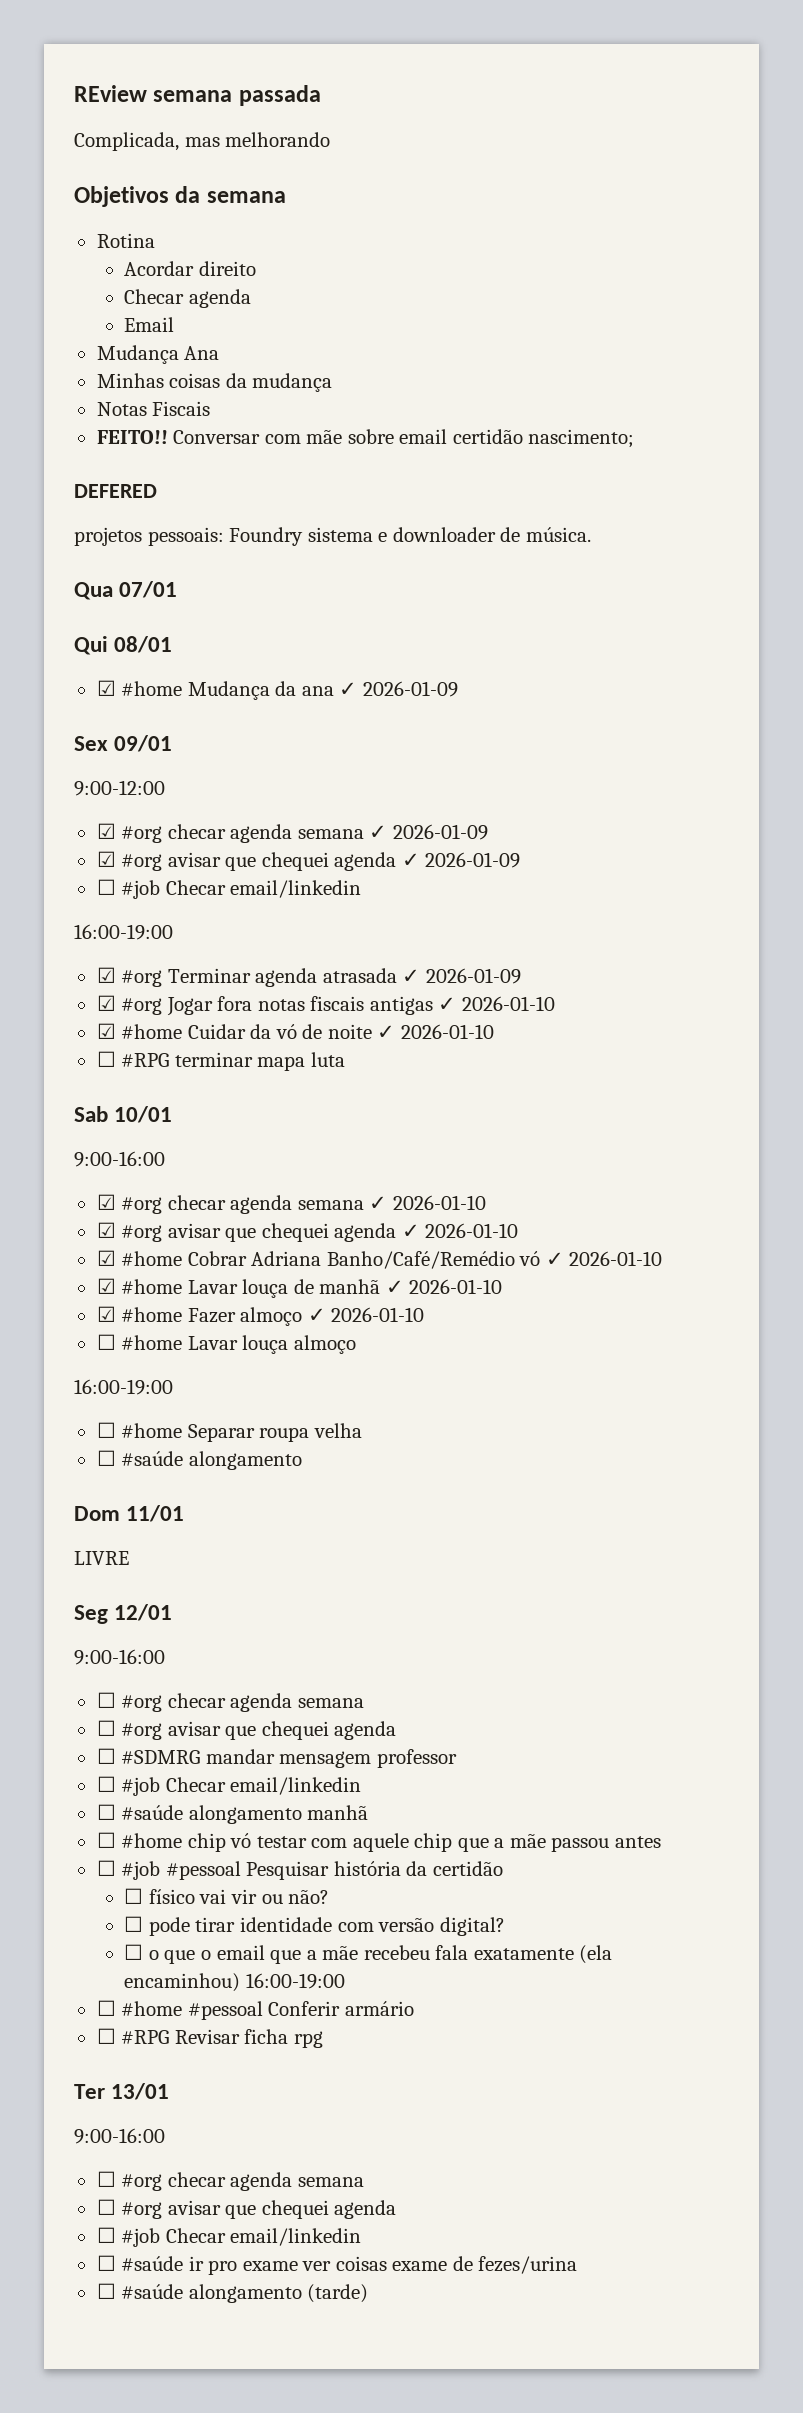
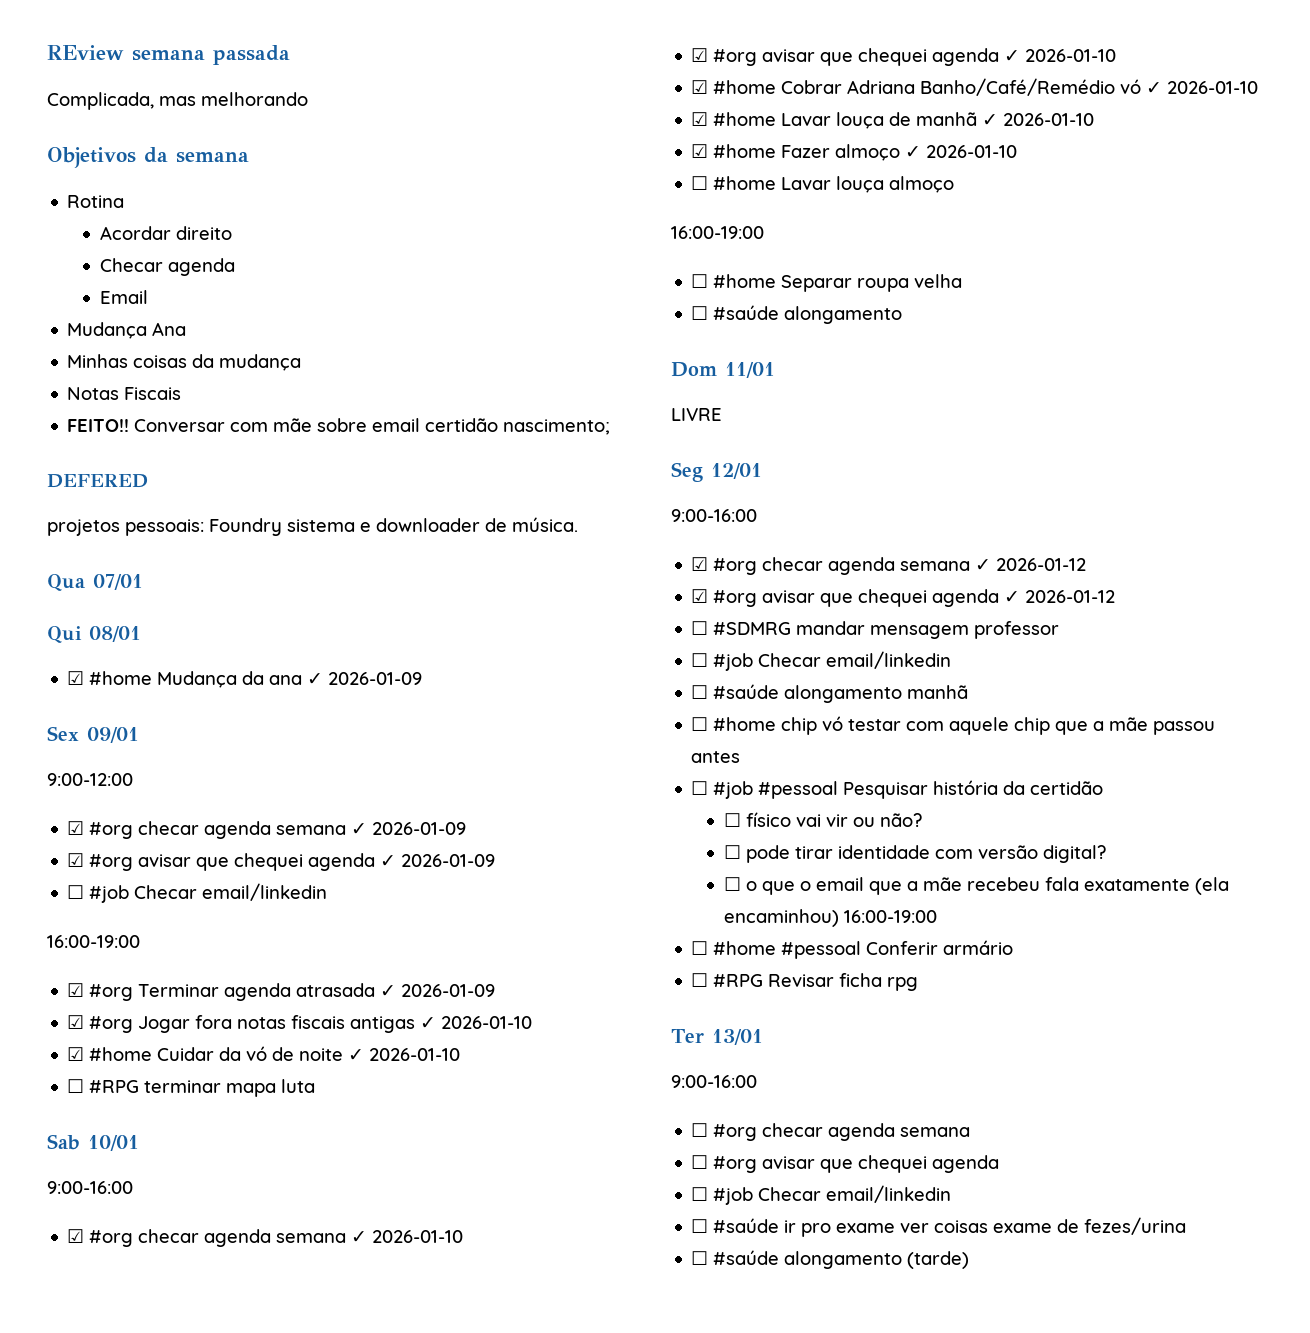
[96,1692,364,1712] [96,1720,397,1740] ☐ #org checar agenda semana // ☐ #org avisar que chequei agenda -> [691,557,1087,575] [691,589,1116,607] ☑ #org checar agenda semana ✓ 2026-01-12 // ☑ #org avisar que chequei agenda ✓ 2026-01-12

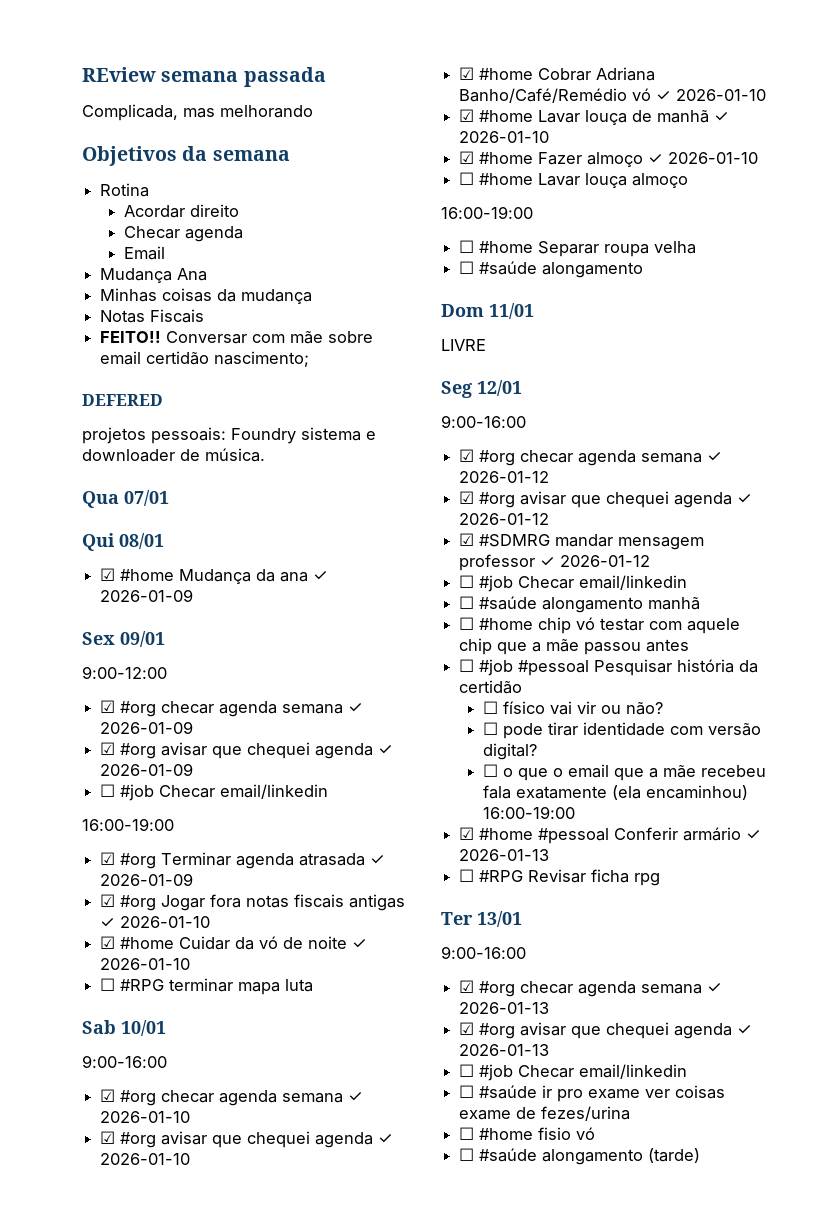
[691,621,709,635] ☐ -> [459,533,475,546] ☑
(1060, 630) none -> [540,555,651,567] ✓ 2026-01-12
[691,941,709,955] ☐ -> [459,827,475,840] ☑
(1014, 947) none -> [746,830,762,840] [459,849,550,861] ✓ 2026-01-13
[691,1123,971,1141] [691,1155,1000,1173] ☐ #org checar agenda semana // ☐ #org avisar que chequei agenda -> [459,980,723,997] [459,1002,550,1014] [459,1022,753,1039] [459,1044,550,1056] ☑ #org checar agenda semana ✓ 2026-01-13 // ☑ #org avisar que chequei agenda ✓ 2026-01-13
(1187, 1226) none -> [459,1127,596,1140] // ☐ #home fisio vó

